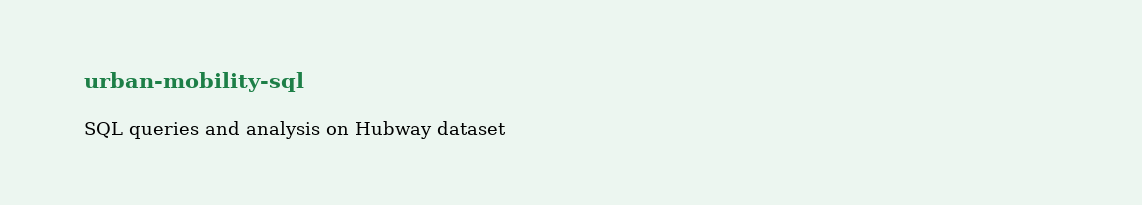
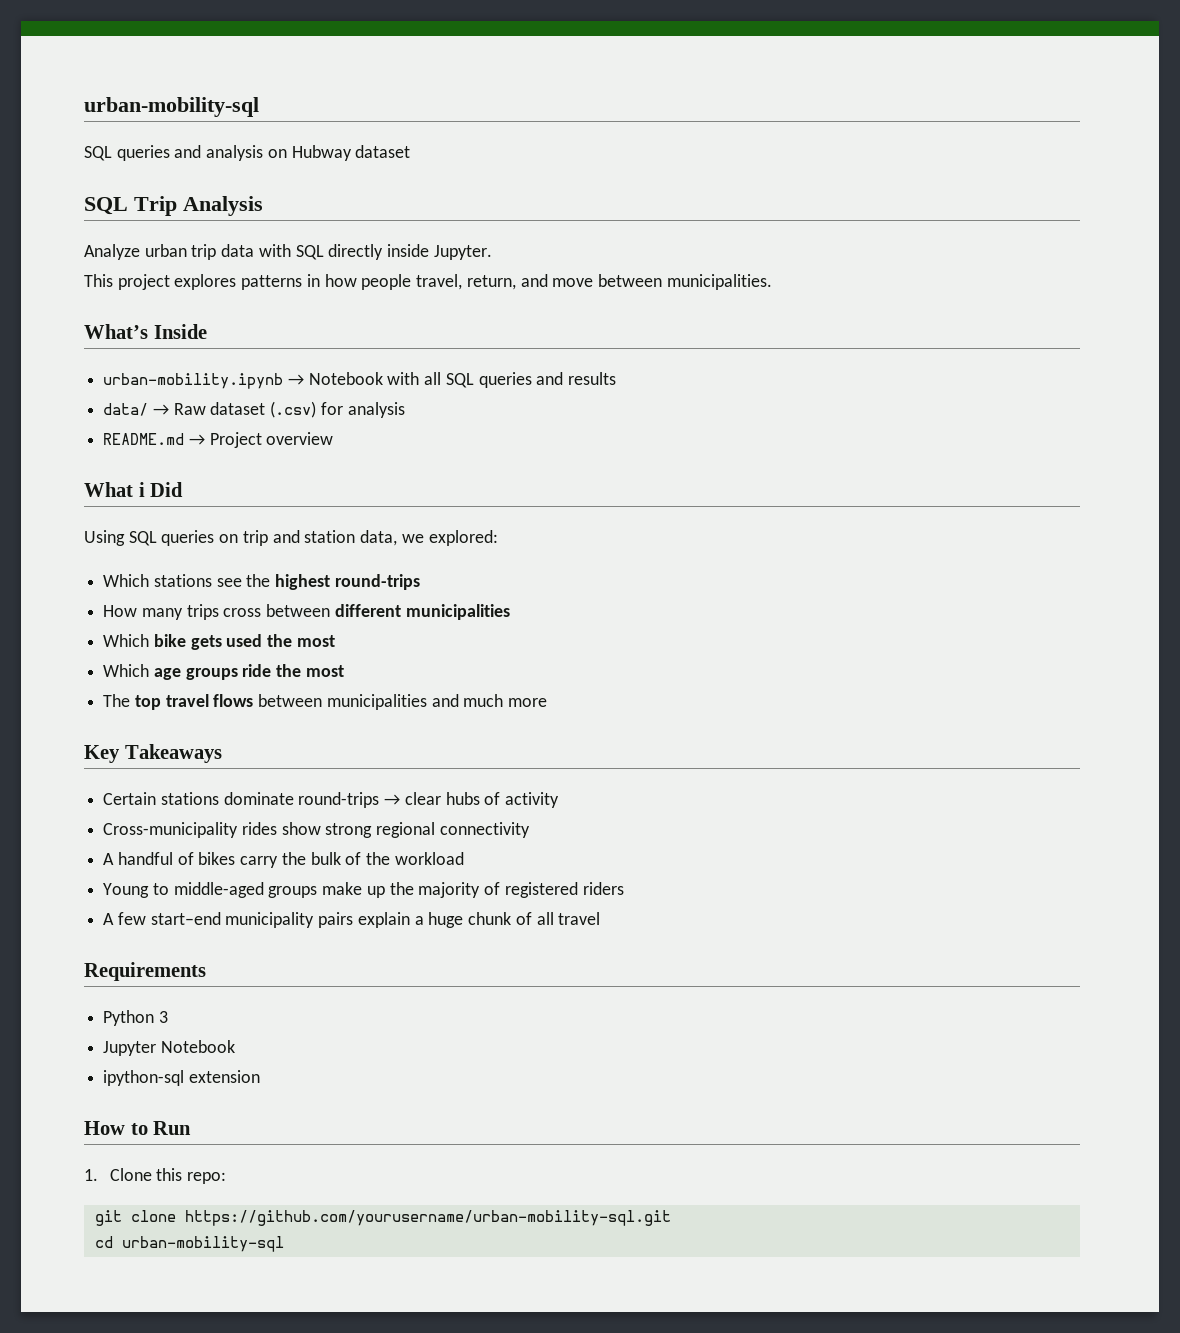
(506, 128) none -> [84,196,263,216] [84,244,492,260] [84,274,772,290] [84,324,207,339] [103,372,617,389] [103,401,405,418] [103,432,334,448] [84,482,184,497] [84,530,498,546] [103,574,420,590] [103,604,510,620] [103,634,335,650] [103,664,344,680] [103,694,548,710] [84,744,222,763] [103,792,560,808] [103,822,530,838] [103,852,464,868] [103,882,624,898] [103,912,601,928] [84,962,206,981] [103,1010,168,1026] [103,1040,235,1056] [103,1070,260,1086] [84,1121,192,1135] [84,1168,227,1184] [94,1210,671,1226] [94,1236,284,1252] // SQL Trip Analysis // Analyze urban trip data with SQL directly inside Jupyter. // This project explores patterns in how people travel, return, and move between municipalities. // What’s Inside // urban-mobility.ipynb → Notebook with all SQL queries and results // data/ → Raw dataset (.csv) for analysis // README.md → Project overview // What i Did // Using SQL queries on trip and station data, we explored: // Which stations see the highest round-trips // How many trips cross between different municipalities // Which bike gets used the most // Which age groups ride the most // The top travel flows between municipalities and much more // Key Takeaways // Certain stations dominate round-trips → clear hubs of activity // Cross-municipality rides show strong regional connectivity // A handful of bikes carry the bulk of the workload // Young to middle-aged groups make up the majority of registered riders // A few start–end municipality pairs explain a huge chunk of all travel // Requirements // Python 3 // Jupyter Notebook // ipython-sql extension // How to Run // 1. Clone this repo: // git clone https://github.com/yourusername/urban-mobility-sql.git // cd urban-mobility-sql

